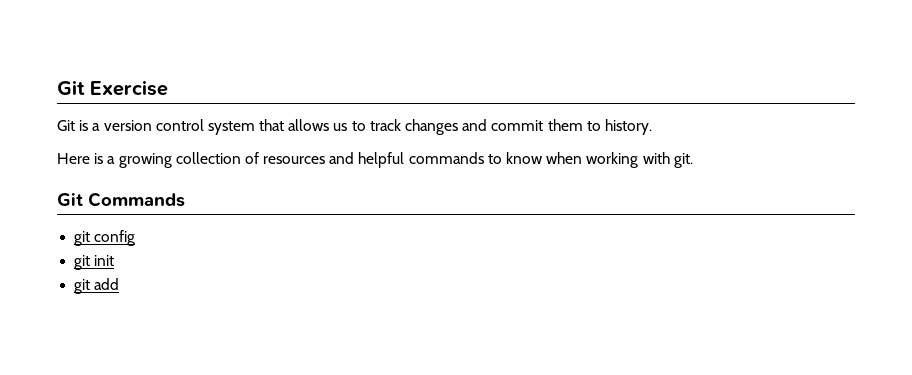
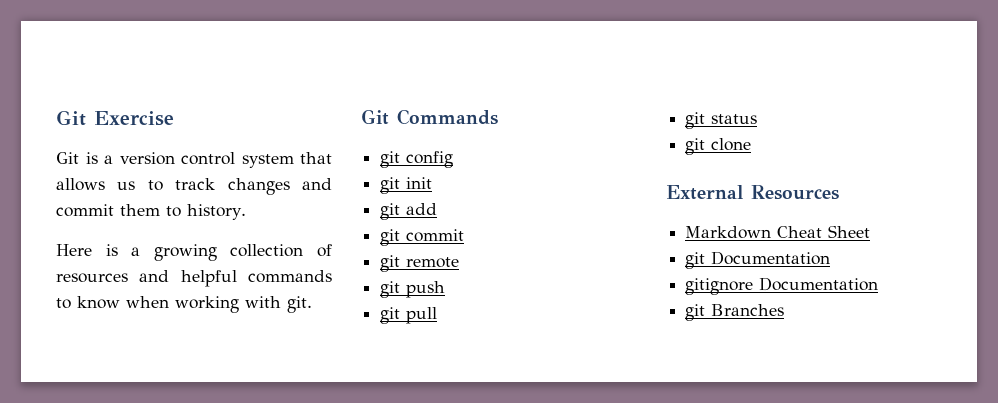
(120, 284) none -> [380,229,465,246] [380,255,460,272] [380,281,446,298] [380,307,438,324] [685,112,758,129] [685,138,752,155] [666,185,839,200] [685,225,871,239] [685,251,831,269] [685,277,879,295] [685,304,785,321] // git commit // git remote // git push // git pull // git status // git clone // External Resources // Markdown Cheat Sheet // git Documentation // gitignore Documentation // git Branches

